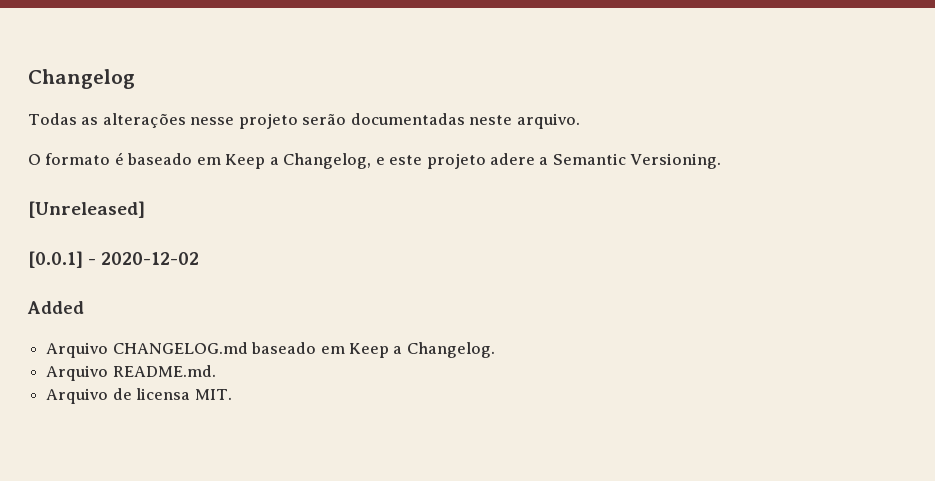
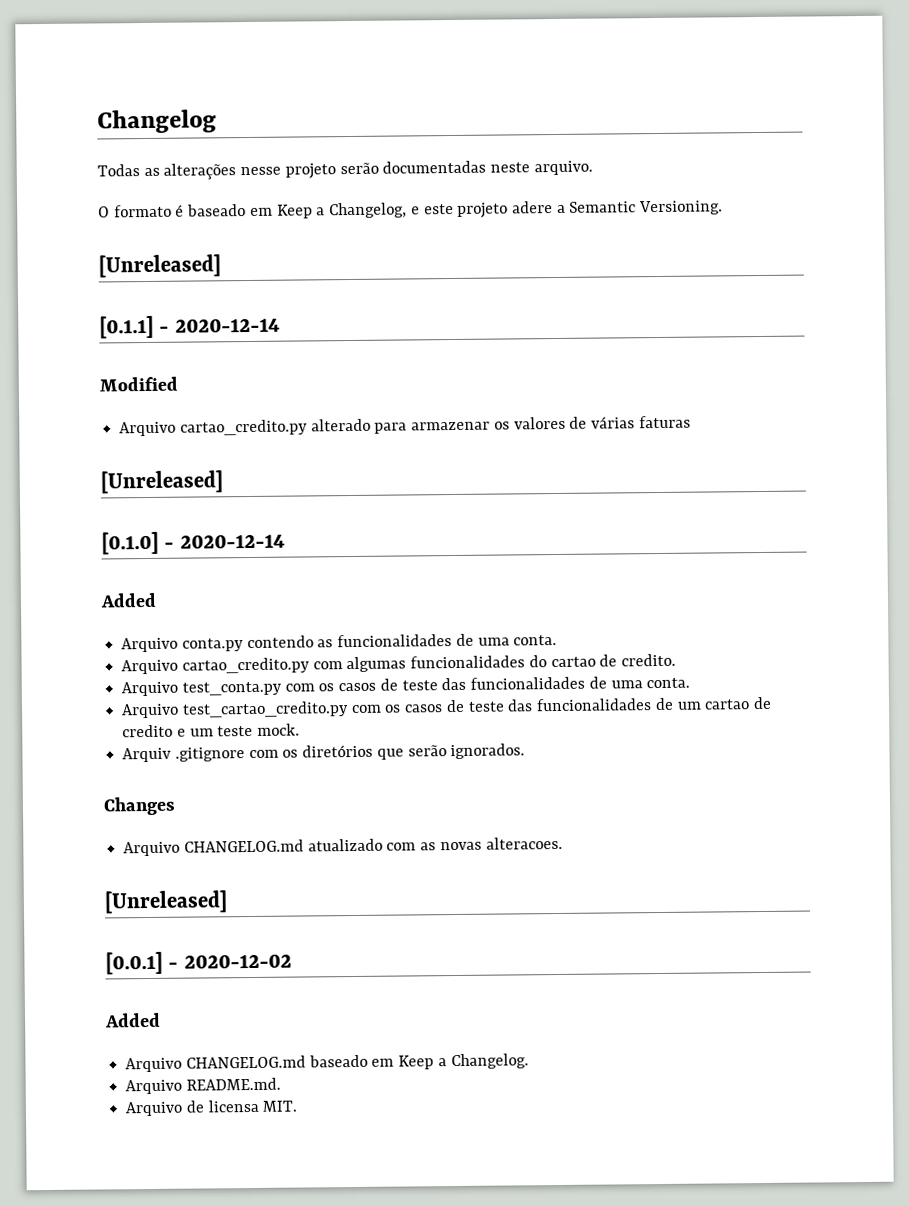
(145, 209) none -> [99,315,280,339] [99,376,178,392] [119,415,691,437] [100,470,223,494] [101,531,285,555] [100,592,157,608] [121,633,558,653] [121,653,677,675] [121,676,691,697] [121,696,772,719] [122,723,301,738] [122,743,526,763] [103,796,176,816] [123,836,563,857] [104,890,228,914] // [0.1.1] - 2020-12-14 // Modified // Arquivo cartao_credito.py alterado para armazenar os valores de várias faturas // [Unreleased] // [0.1.0] - 2020-12-14 // Added // Arquivo conta.py contendo as funcionalidades de uma conta. // Arquivo cartao_credito.py com algumas funcionalidades do cartao de credito. // Arquivo test_conta.py com os casos de teste das funcionalidades de uma conta. // Arquivo test_cartao_credito.py com os casos de teste das funcionalidades de um cartao de credito e um teste mock. // Arquiv .gitignore com os diretórios que serão ignorados. // Changes // Arquivo CHANGELOG.md atualizado com as novas alteracoes. // [Unreleased]

